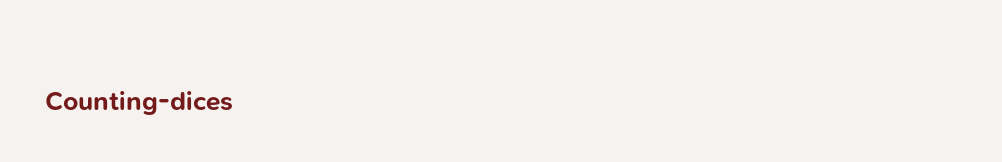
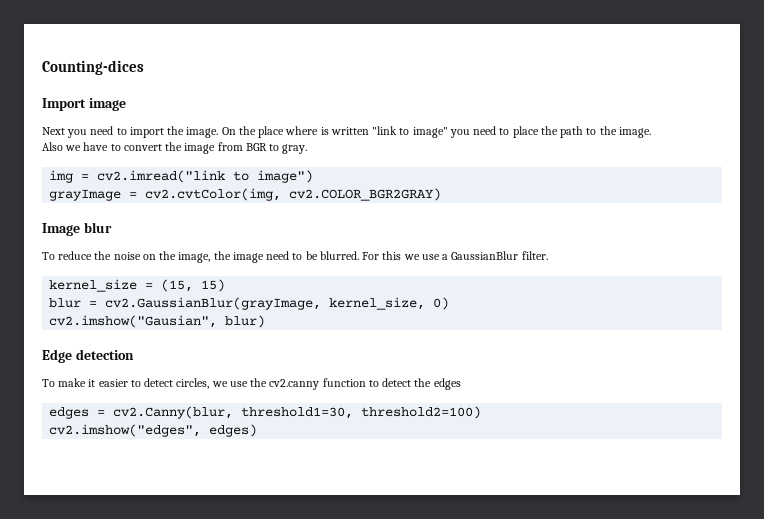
(233, 103) none -> [42,98,126,111] [42,126,651,138] [42,142,308,154] [49,170,314,183] [49,188,442,201] [42,222,112,236] [42,251,548,263] [49,279,226,292] [49,297,450,310] [49,315,266,328] [42,349,134,363] [42,378,461,390] [49,406,482,419] [49,424,258,437] // Import image // Next you need to import the image. On the place where is written "link to image" you need to place the path to the image. // Also we have to convert the image from BGR to gray. // img = cv2.imread("link to image") // grayImage = cv2.cvtColor(img, cv2.COLOR_BGR2GRAY) // Image blur // To reduce the noise on the image, the image need to be blurred. For this we use a GaussianBlur filter. // kernel_size = (15, 15) // blur = cv2.GaussianBlur(grayImage, kernel_size, 0) // cv2.imshow("Gausian", blur) // Edge detection // To make it easier to detect circles, we use the cv2.canny function to detect the edges // edges = cv2.Canny(blur, threshold1=30, threshold2=100) // cv2.imshow("edges", edges)

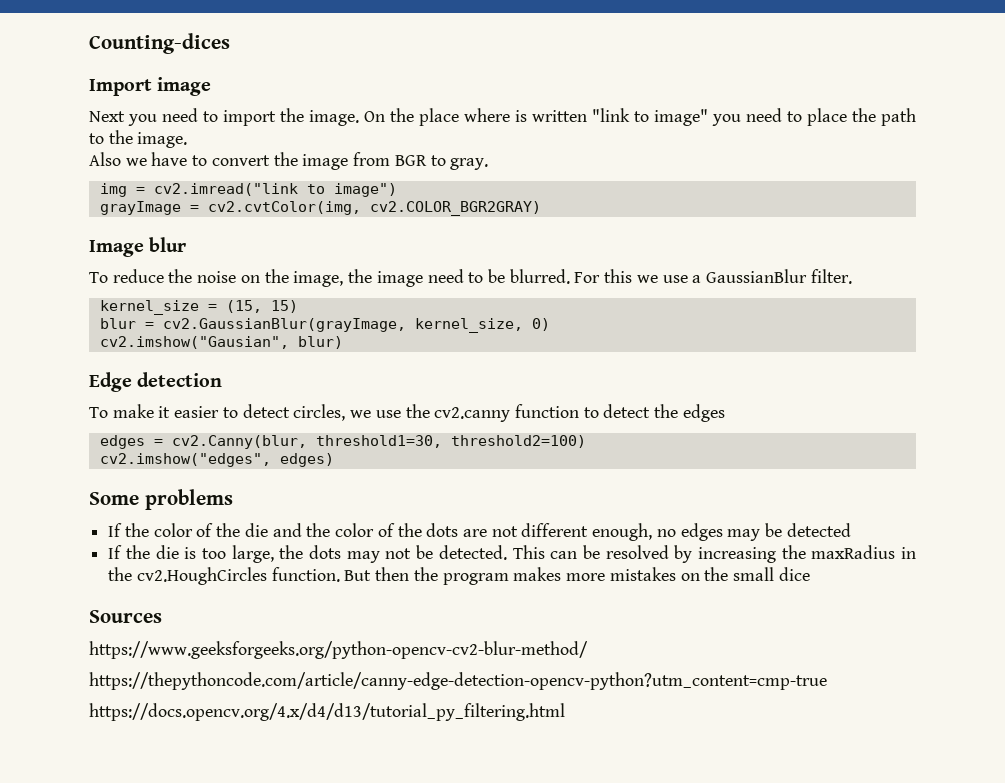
(258, 430) none -> [89,489,233,510] [108,523,851,541] [108,545,916,563] [108,567,810,585] [89,610,162,623] [89,641,588,659] [89,672,827,690] [89,703,565,721] // Some problems // If the color of the die and the color of the dots are not different enough, no edges may be detected // If the die is too large, the dots may not be detected. This can be resolved by increasing the maxRadius in the cv2.HoughCircles function. But then the program makes more mistakes on the small dice // Sources // https://www.geeksforgeeks.org/python-opencv-cv2-blur-method/ // https://thepythoncode.com/article/canny-edge-detection-opencv-python?utm_content=cmp-true // https://docs.opencv.org/4.x/d4/d13/tutorial_py_filtering.html

